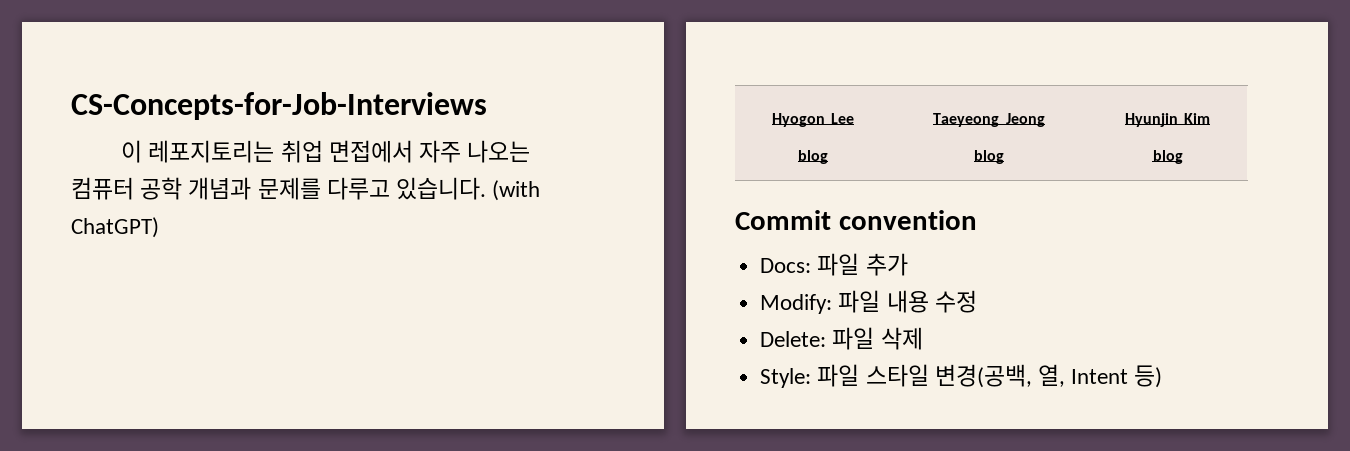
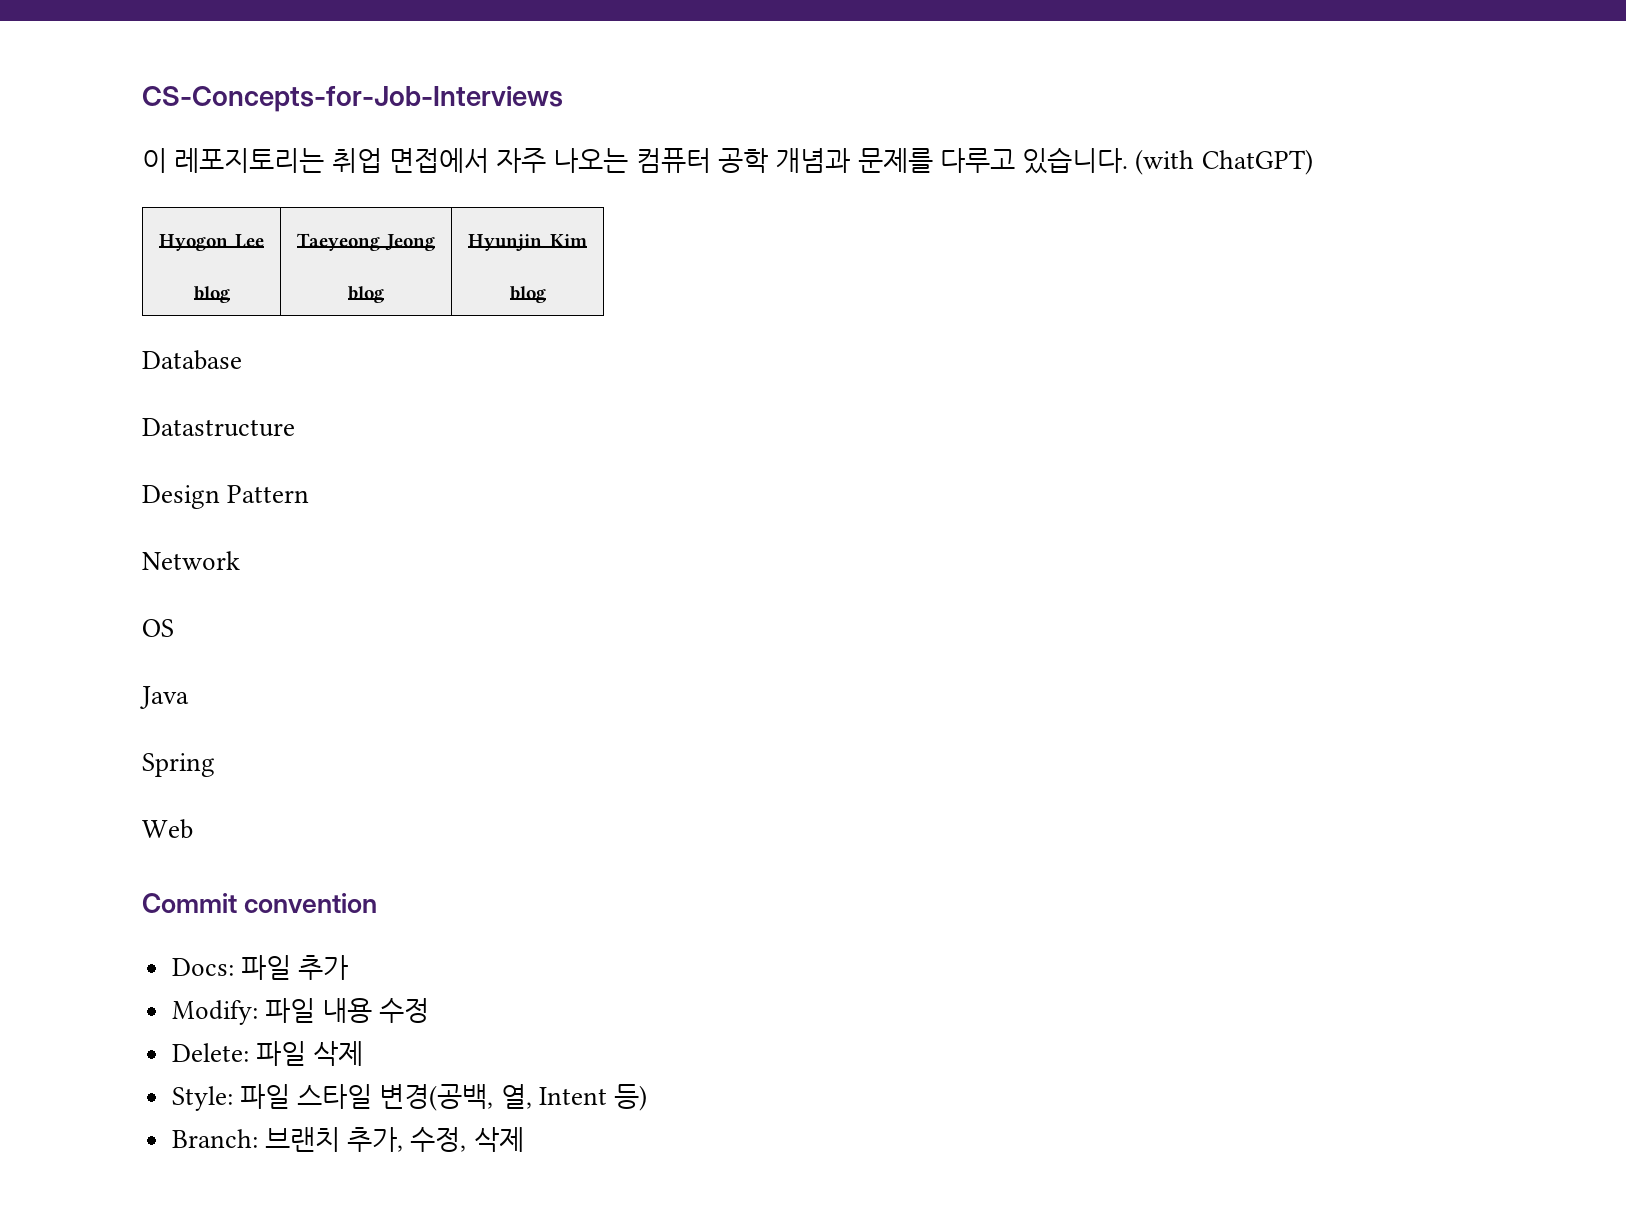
(1183, 157) none -> [142,350,242,370] [142,418,295,437] [142,485,310,509] [142,551,240,570] [142,619,174,637] [140,686,189,709] [142,753,215,777] [142,819,193,839] // Database // Datastructure // Design Pattern // Network // OS // Java // Spring // Web
(1163, 376) none -> [171,1127,524,1152] // Branch: 브랜치 추가, 수정, 삭제

